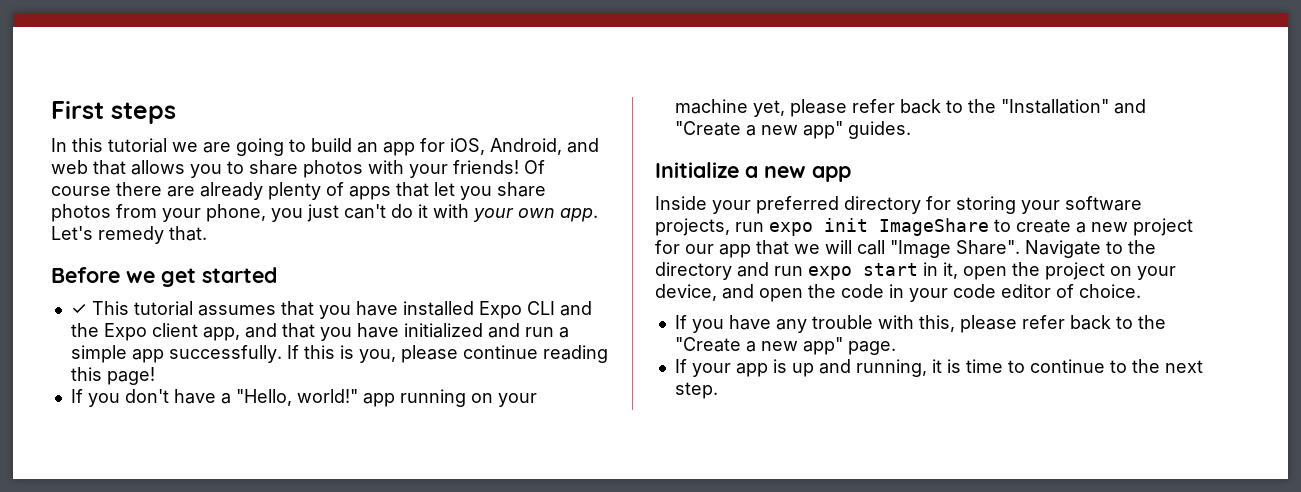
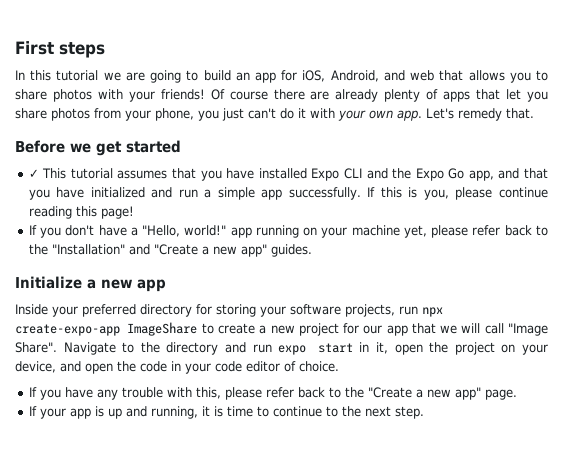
[151,323,198,337] client -> [448,168,465,179] Go
[769,218,868,236] expo init -> [422,307,443,317] [15,324,120,336] npx create-expo-app

